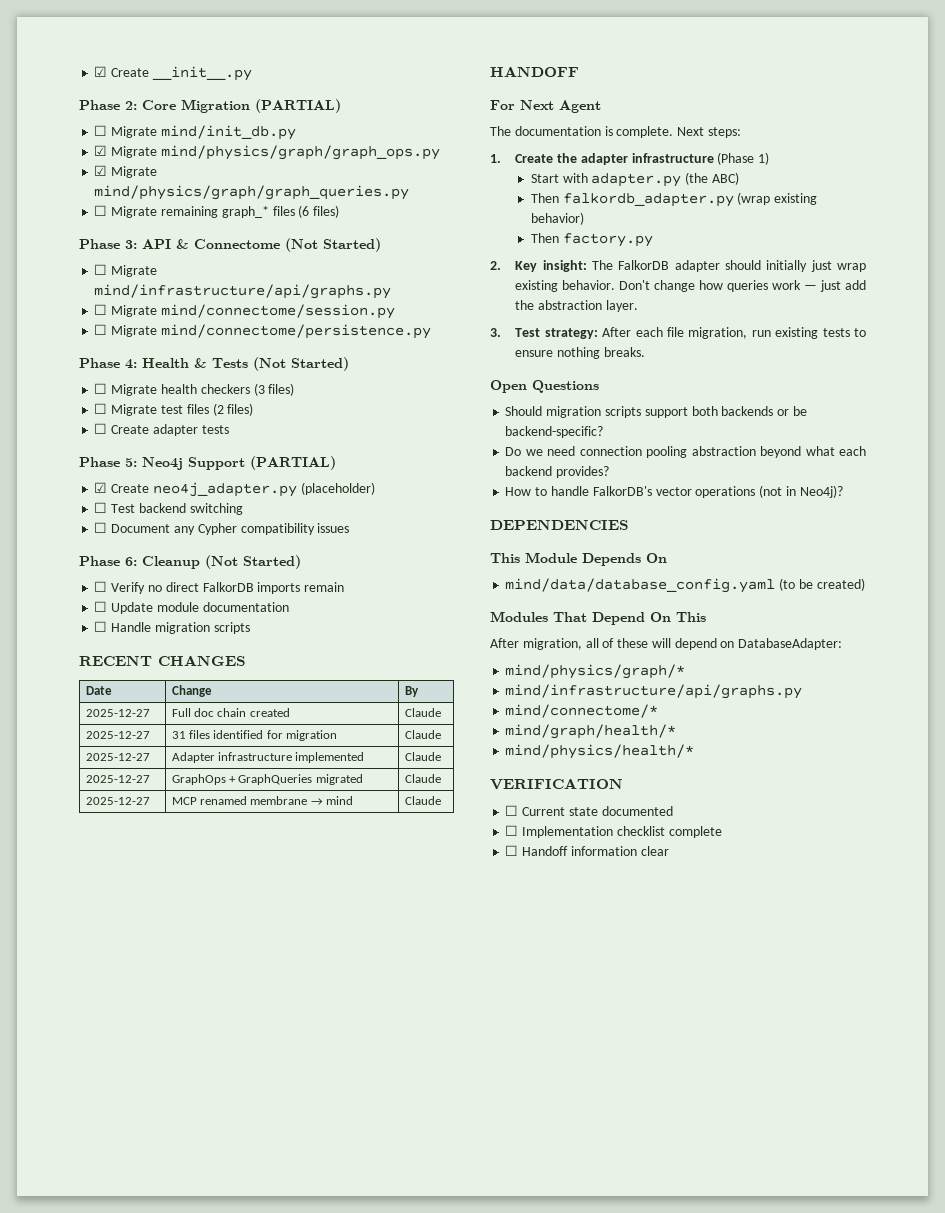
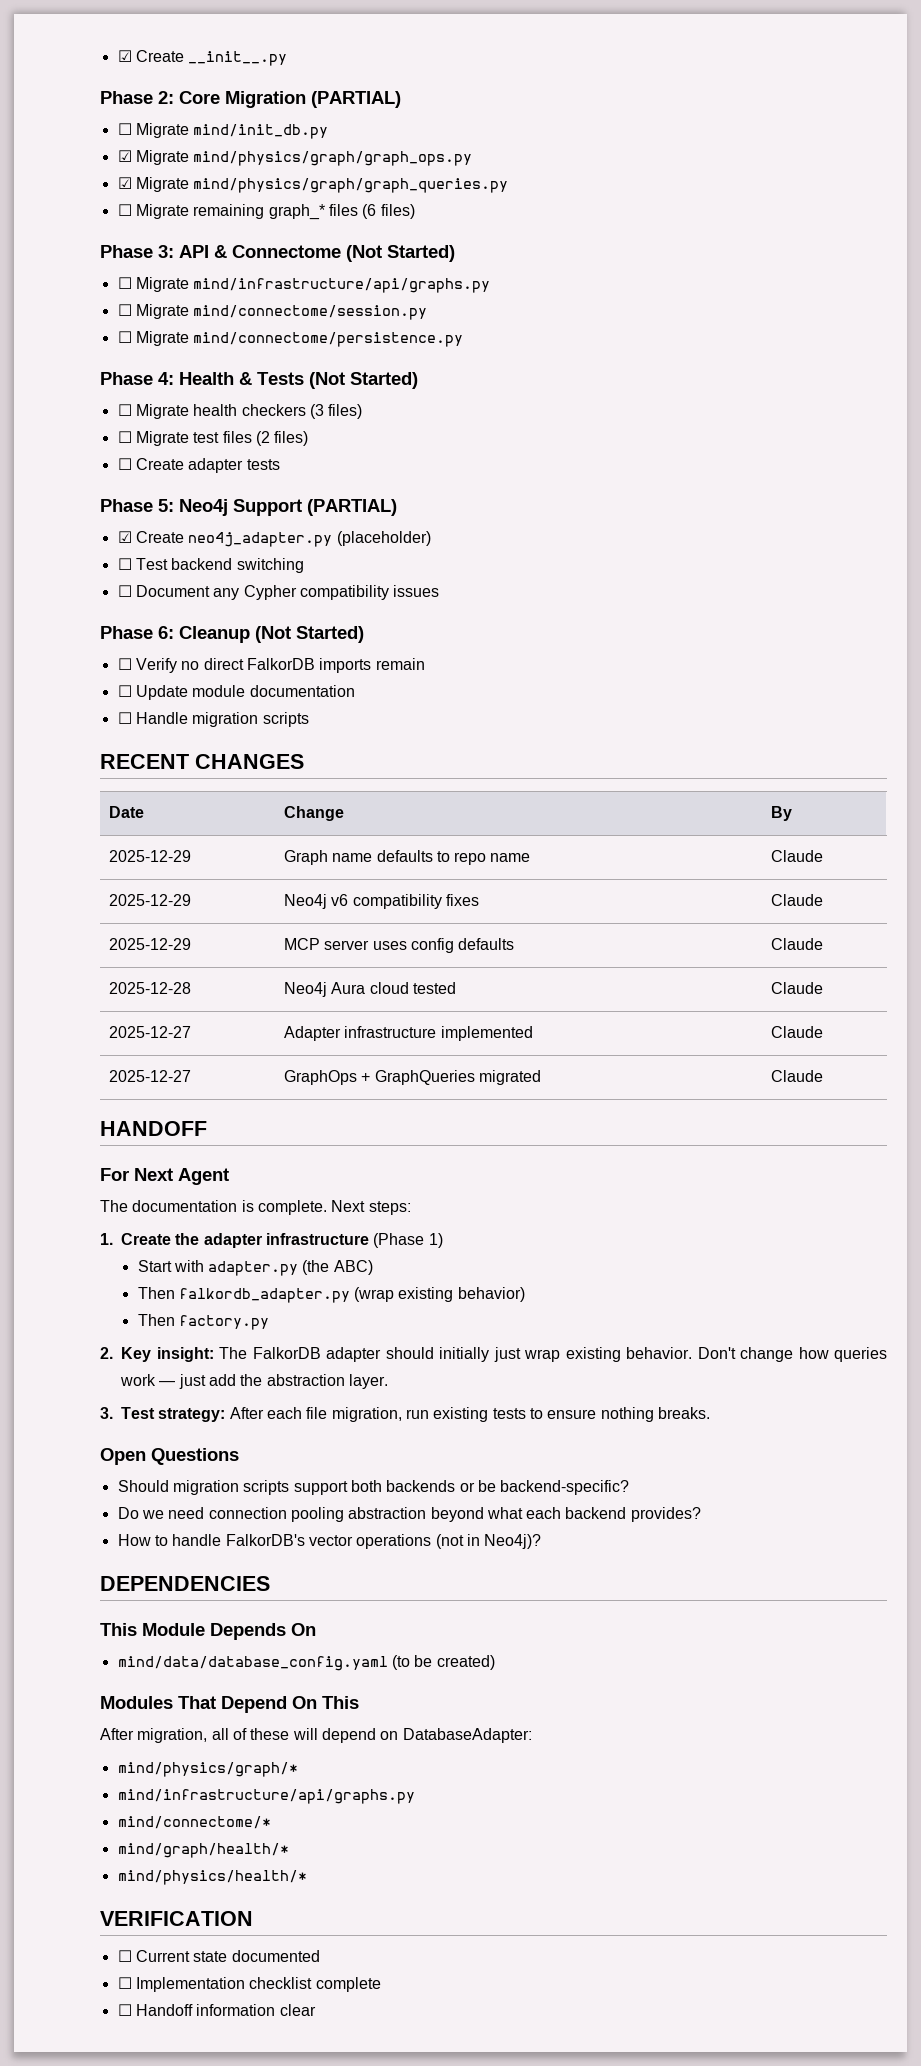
[85,709,150,717] [171,708,290,717] [404,708,441,717] [85,731,150,739] [171,730,338,741] 2025-12-27 | Full doc chain created | Claude // 2025-12-27 | 31 files identified for migration -> [108,850,191,862] [283,850,531,865] [770,850,823,862] [108,894,191,906] [283,894,479,909] [770,894,823,906] [108,938,191,950] [283,938,515,953] [770,938,823,950] [108,982,191,994] [283,982,456,997] 2025-12-29 | Graph name defaults to repo name | Claude // 2025-12-29 | Neo4j v6 compatibility fixes | Claude // 2025-12-29 | MCP server uses config defaults | Claude // 2025-12-28 | Neo4j Aura cloud tested
[85,797,150,805] [171,796,354,805] [404,796,441,805] // 2025-12-27 | MCP renamed membrane → mind | Claude -> (823, 1076) none

